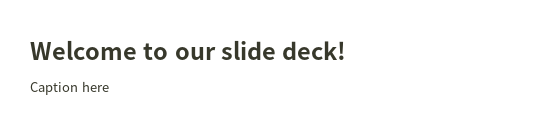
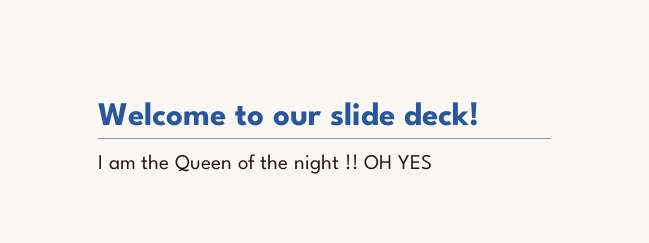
[30,81,109,95] Caption here -> [98,154,433,174] I am the Queen of the night !! OH YES

